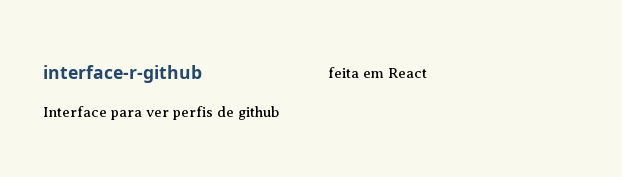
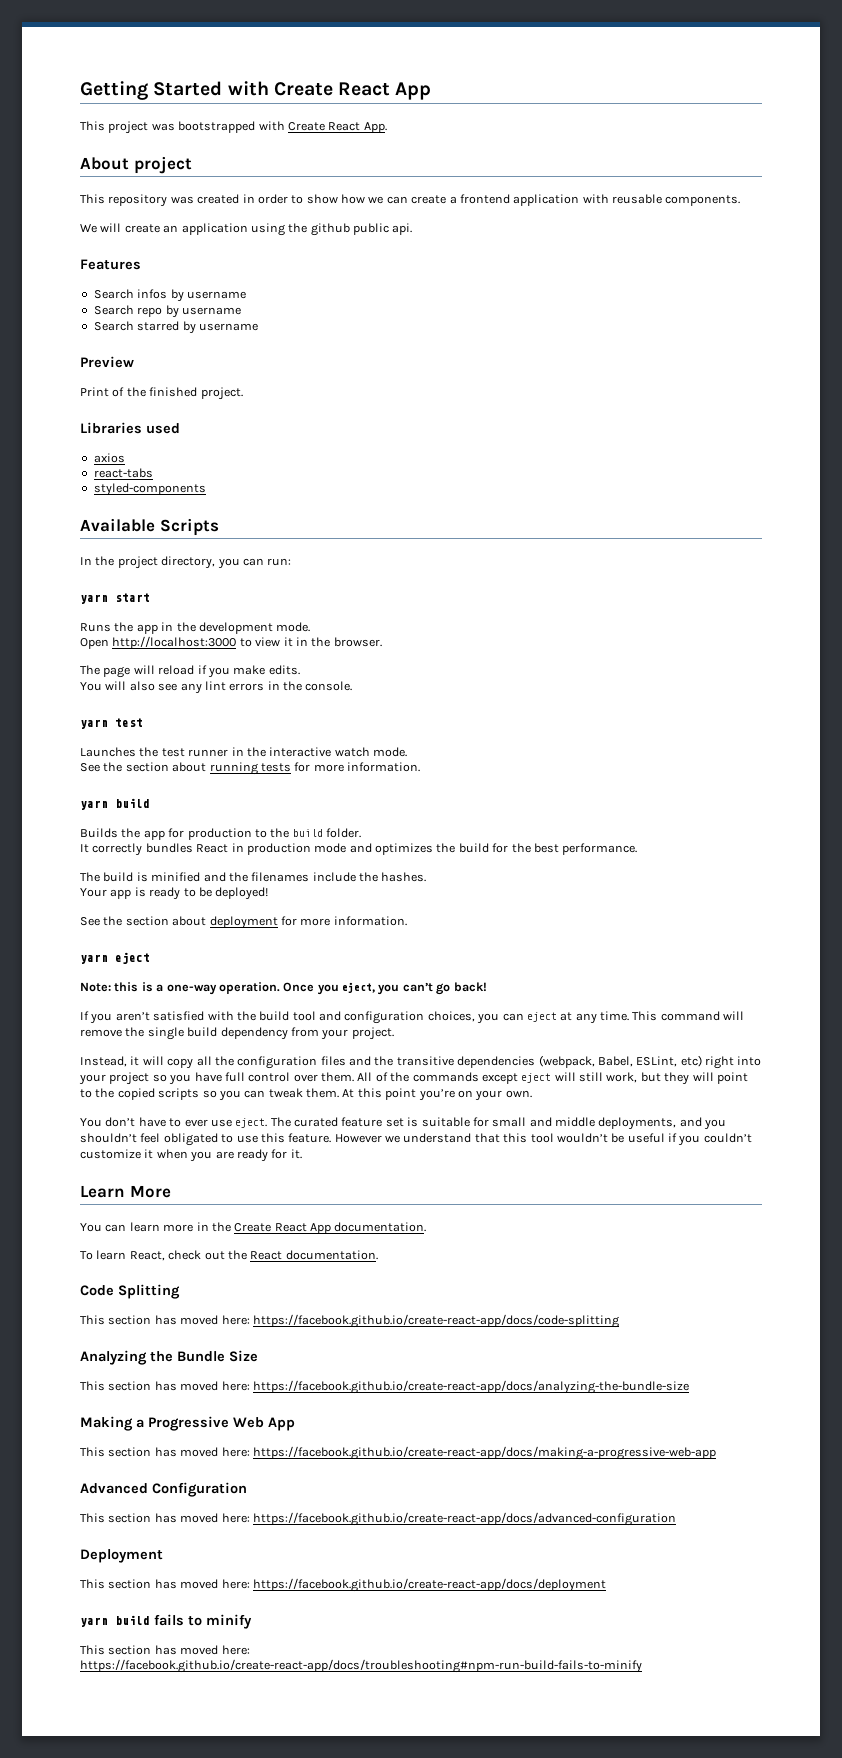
[43,65,202,83] [43,106,279,120] [328,67,427,78] interface-r-github // Interface para ver perfis de github feita em React -> [80,81,432,100] [80,121,387,134] [80,156,192,174] [80,194,741,207] [80,223,413,236] [80,259,141,270] [93,289,246,302] [93,305,241,318] [93,321,258,334] [80,356,134,368] [80,387,243,400] [80,422,180,434] [93,453,125,463] [93,468,153,478] [93,483,206,496] [80,518,219,536] [80,556,292,569] [80,593,150,604] [80,622,311,634] [80,636,382,649] [80,665,300,678] [80,681,353,694] [80,718,143,729] [80,747,407,757] [80,762,420,775] [80,798,150,810] [80,828,361,840] [80,843,638,856] [80,872,427,882] [80,887,269,900] [80,916,407,929] [80,952,150,964] [80,982,487,995] [80,1011,745,1024] [80,1027,394,1040] [80,1055,762,1069] [79,1072,748,1085] [80,1088,532,1101] [80,1117,727,1130] [80,1133,752,1146] [80,1149,302,1162] [80,1185,171,1198] [80,1222,427,1234] [80,1250,378,1261] [80,1284,180,1299] [80,1314,619,1328] [80,1350,258,1365] [80,1380,689,1394] [80,1416,295,1431] [80,1446,716,1460] [80,1482,247,1497] [80,1512,676,1526] [80,1549,163,1563] [80,1578,606,1592] [80,1614,252,1629] [80,1645,250,1655] [80,1659,642,1673] Getting Started with Create React App // This project was bootstrapped with Create React App. // About project // This repository was created in order to show how we can create a frontend application with reusable components. // We will create an application using the github public api. // Features // Search infos by username // Search repo by username // Search starred by username // Preview // Print of the finished project. // Libraries used // axios // react-tabs // styled-components // Available Scripts // In the project directory, you can run: // yarn start // Runs the app in the development mode. // Open http://localhost:3000 to view it in the browser. // The page will reload if you make edits. // You will also see any lint errors in the console. // yarn test // Launches the test runner in the interactive watch mode. // See the section about running tests for more information. // yarn build // Builds the app for production to the build folder. // It correctly bundles React in production mode and optimizes the build for the best performance. // The build is minified and the filenames include the hashes. // Your app is ready to be deployed! // See the section about deployment for more information. // yarn eject // Note: this is a one-way operation. Once you eject, you can’t go back! // If you aren’t satisfied with the build tool and configuration choices, you can eject at any time. This command will remove the single build dependency from your project. // Instead, it will copy all the configuration files and the transitive dependencies (webpack, Babel, ESLint, etc) right into your project so you have full control over them. All of the commands except eject will still work, but they will point to the copied scripts so you can tweak them. At this point you’re on your own. // You don’t have to ever use eject. The curated feature set is suitable for small and middle deployments, and you shouldn’t feel obligated to use this feature. However we understand that this tool wouldn’t be useful if you couldn’t customize it when you are ready for it. // Learn More // You can learn more in the Create React App documentation. // To learn React, check out the React documentation. // Code Splitting // This section has moved here: https://facebook.github.io/create-react-app/docs/code-splitting // Analyzing the Bundle Size // This section has moved here: https://facebook.github.io/create-react-app/docs/analyzing-the-bundle-size // Making a Progressive Web App // This section has moved here: https://facebook.github.io/create-react-app/docs/making-a-progressive-web-app // Advanced Configuration // This section has moved here: https://facebook.github.io/create-react-app/docs/advanced-configuration // Deployment // This section has moved here: https://facebook.github.io/create-react-app/docs/deployment // yarn build fails to minify // This section has moved here: https://facebook.github.io/create-react-app/docs/troubleshooting#npm-run-build-fails-to-minify

